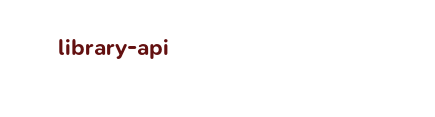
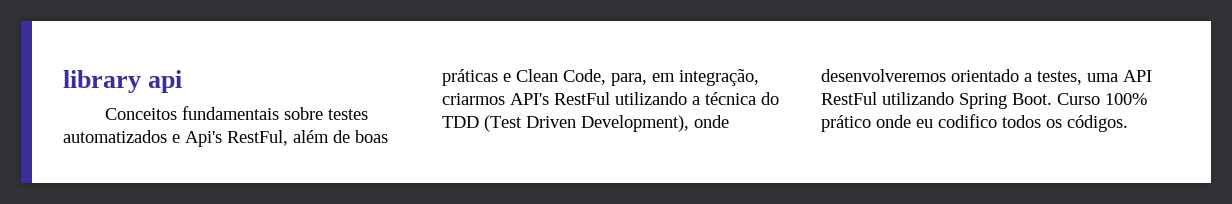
[58,39,169,59] library-api -> [63,70,183,93] [104,106,368,120] [63,130,388,147] [442,69,759,86] [442,92,779,105] [442,115,729,132] [821,69,1152,85] [821,92,1147,109] [821,114,1128,132] library api // Conceitos fundamentais sobre testes automatizados e Api's RestFul, além de boas práticas e Clean Code, para, em integração, criarmos API's RestFul utilizando a técnica do TDD (Test Driven Development), onde desenvolveremos orientado a testes, uma API RestFul utilizando Spring Boot. Curso 100% prático onde eu codifico todos os códigos.

